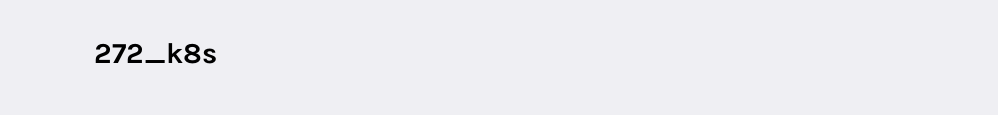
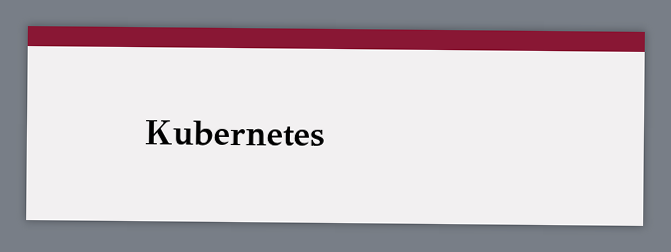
[94,43,217,64] 272_k8s -> [144,120,326,147] Kubernetes

